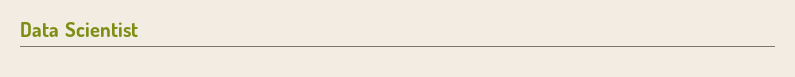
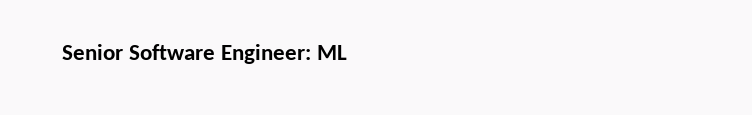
[20,22,138,37] Data Scientist -> [62,44,348,64] Senior Software Engineer: ML

